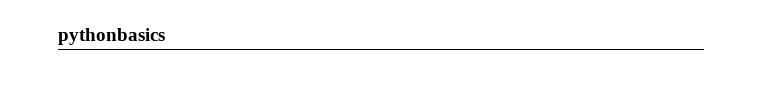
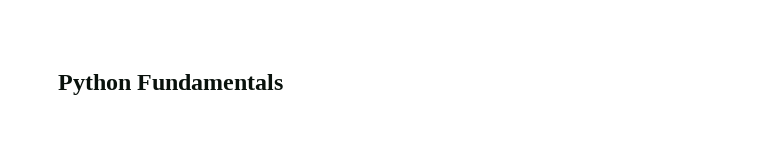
[58,28,165,45] pythonbasics -> [58,74,284,95] Python Fundamentals

